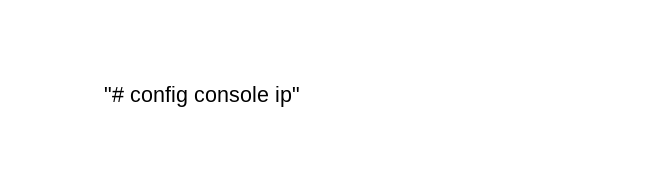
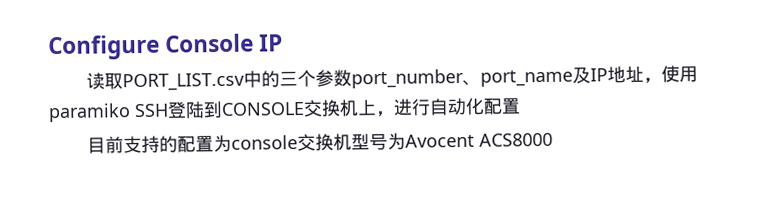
[104,86,300,107] "# config console ip" -> [48,33,284,61] [86,65,699,92] [48,97,521,123] [87,132,554,154] Configure Console IP // 读取PORT_LIST.csv中的三个参数port_number、port_name及IP地址，使用paramiko SSH登陆到CONSOLE交换机上，进行自动化配置 // 目前支持的配置为console交换机型号为Avocent ACS8000

